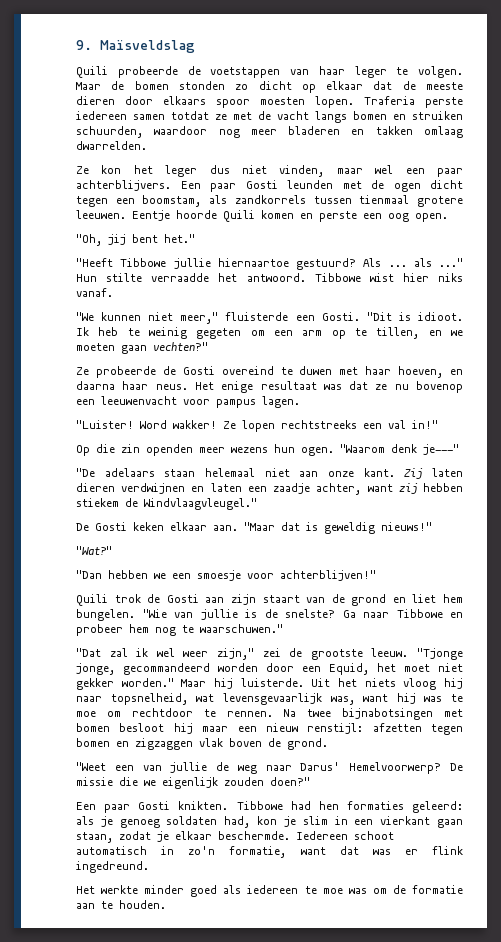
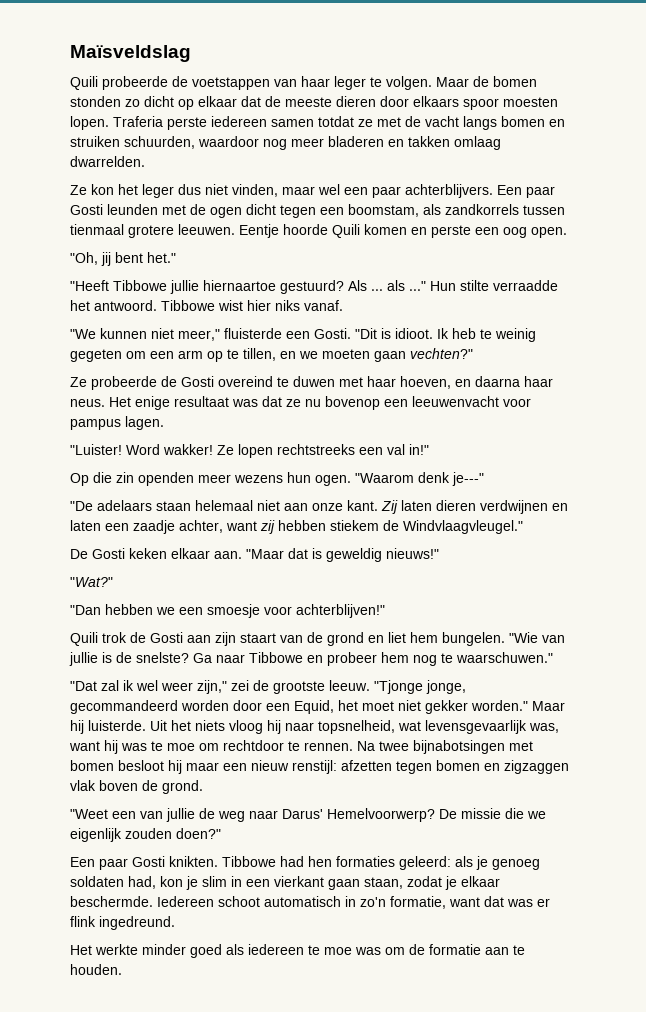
[76,40,92,50] 9. -> (70, 53) none

